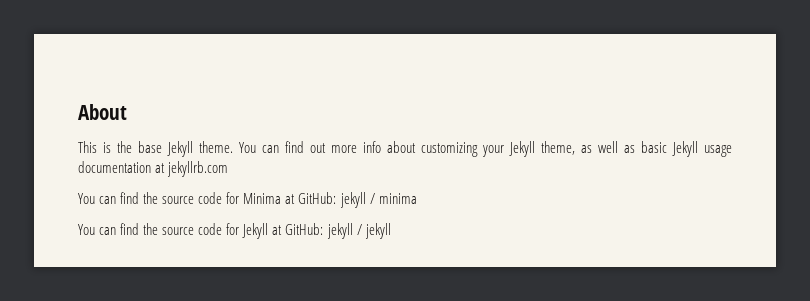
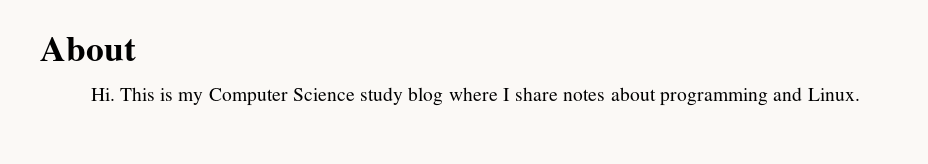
(127, 112) none -> [90,88,115,101] Hi.
[117,141,732,157] [78,161,229,177] [78,192,417,208] [78,223,391,239] the base Jekyll theme. You can find out more info about customizing your Jekyll theme, as well as basic Jekyll usage documentation at jekyllrb.com // You can find the source code for Minima at GitHub: jekyll / minima // You can find the source code for Jekyll at GitHub: jekyll / jekyll -> [178,87,860,106] my Computer Science study blog where I share notes about programming and Linux.

